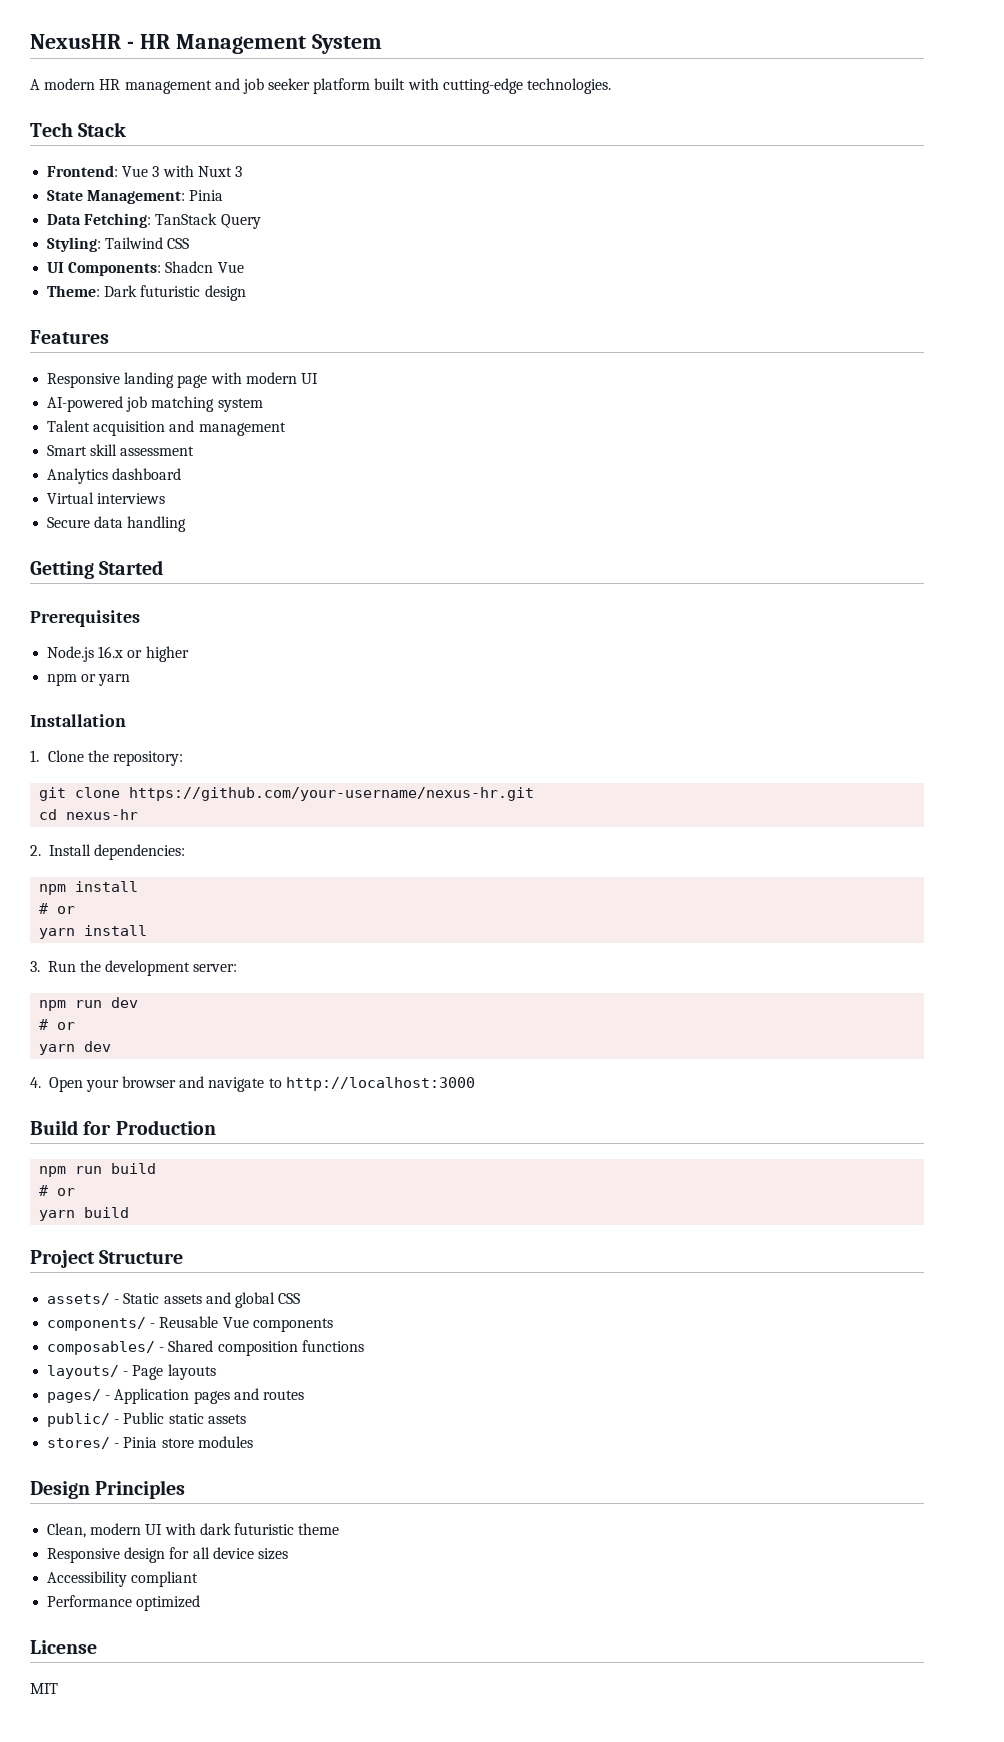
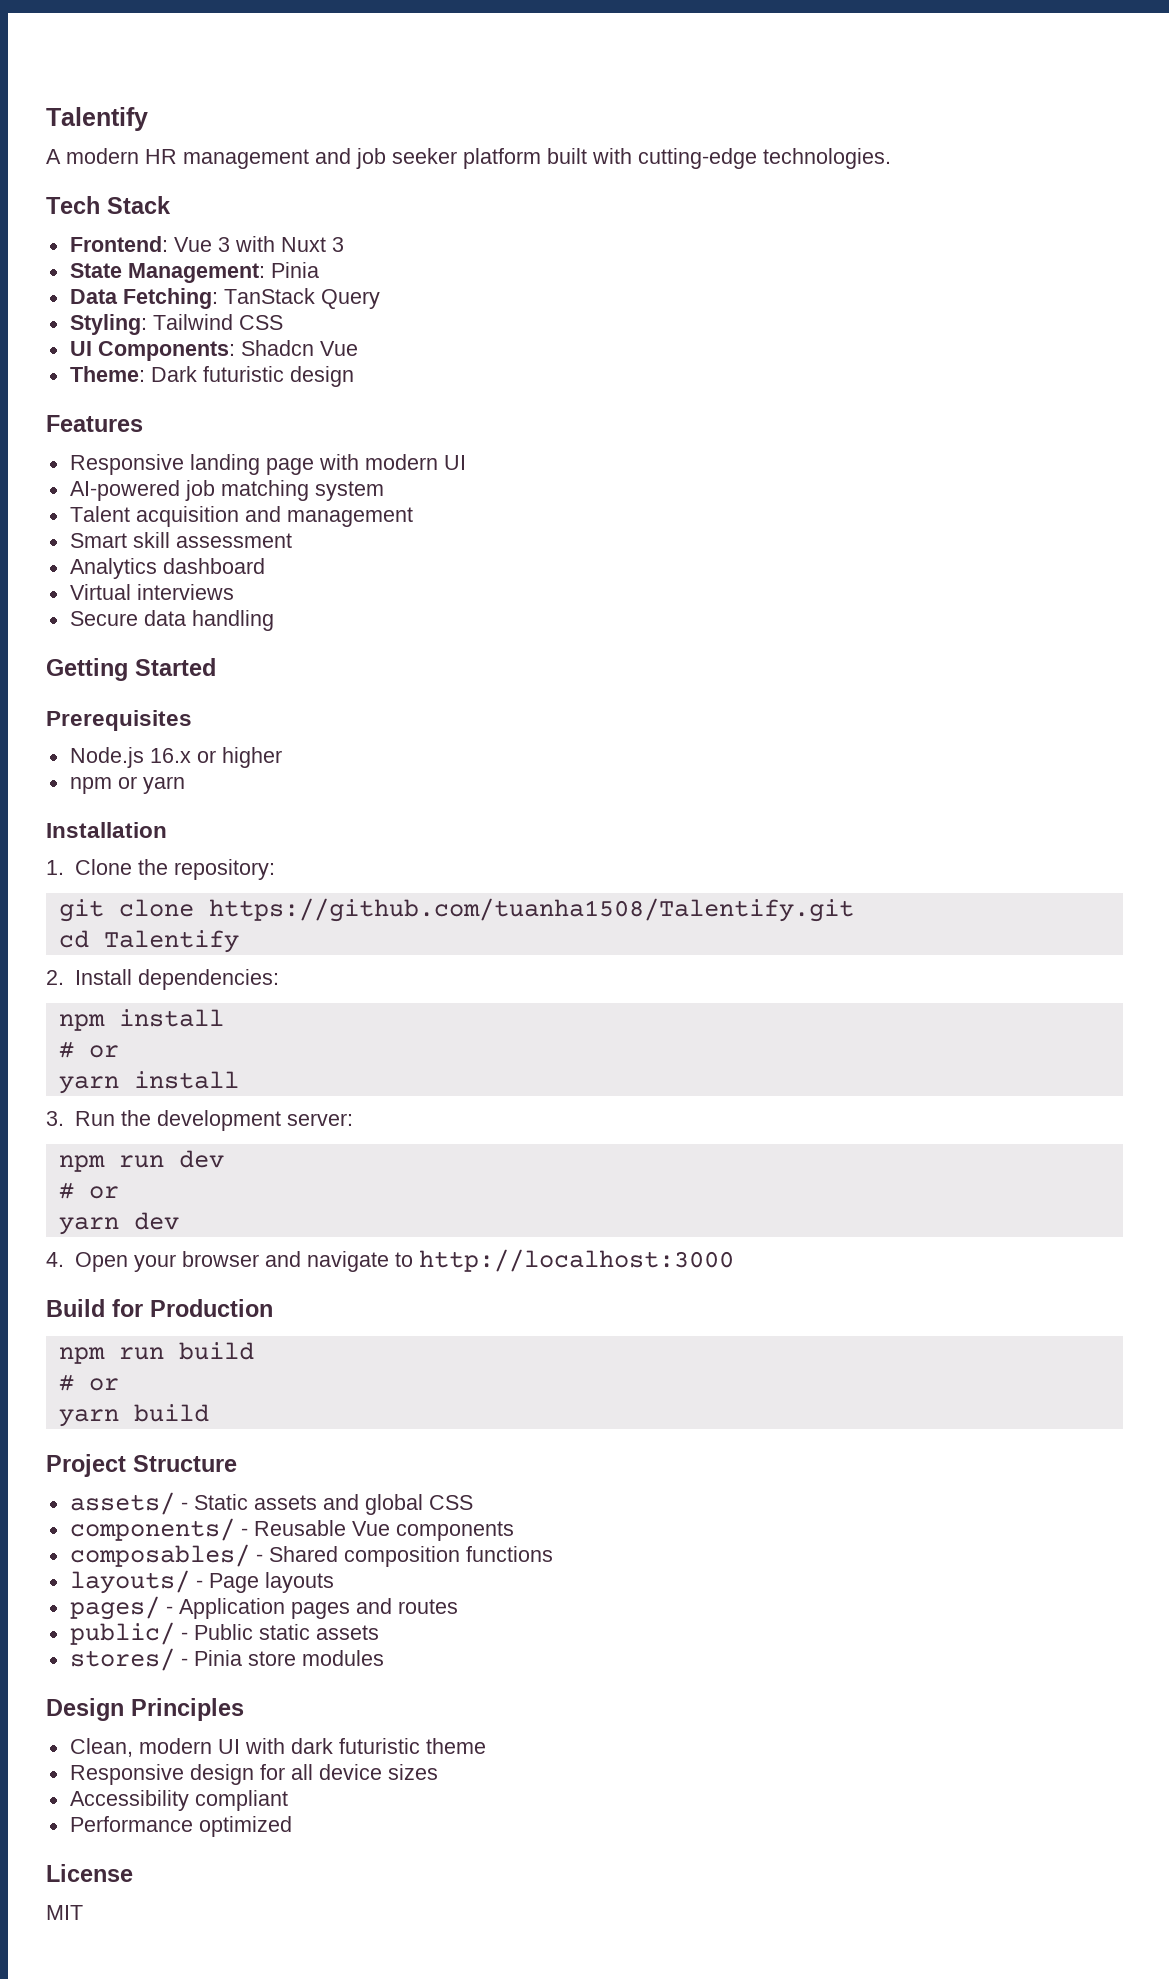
[30,34,382,54] NexusHR - HR Management System -> [46,107,148,131] Talentify
[129,787,535,801] https://github.com/your-username/nexus-hr.git -> [208,898,854,922] https://github.com/tuanha1508/Talentify.git
[66,809,139,820] nexus-hr -> [103,930,239,953] Talentify

